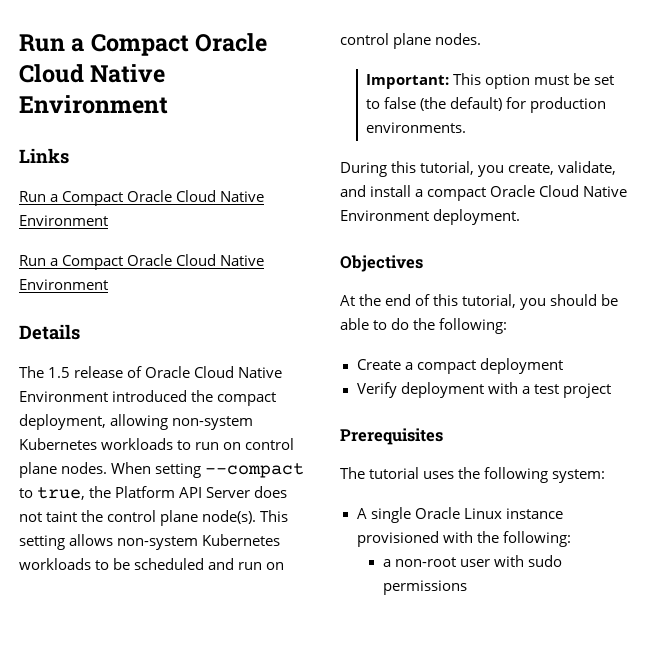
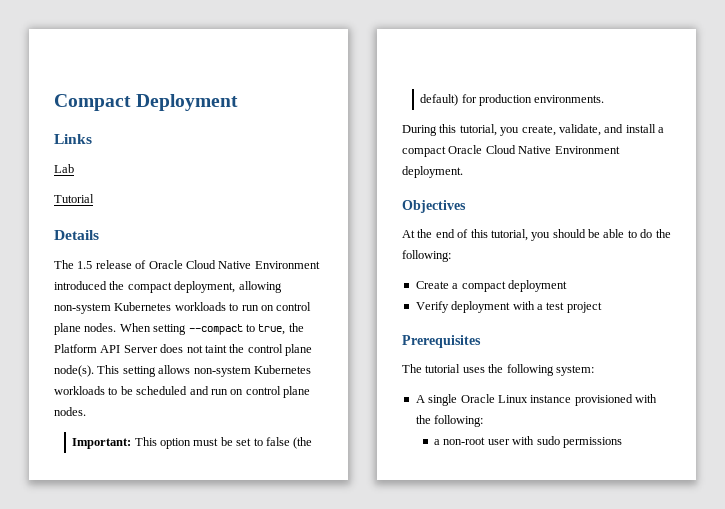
[19,33,268,56] [19,64,166,83] [19,95,168,114] [19,148,69,164] [19,190,265,206] [19,215,108,226] [19,254,265,270] [19,279,108,290] Run a Compact Oracle Cloud Native Environment // Links // Run a Compact Oracle Cloud Native Environment // Run a Compact Oracle Cloud Native Environment -> [54,94,239,111] [54,134,92,144] [54,164,74,173] [54,194,94,203] Compact Deployment // Links // Lab // Tutorial

